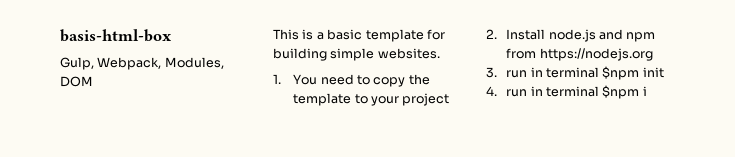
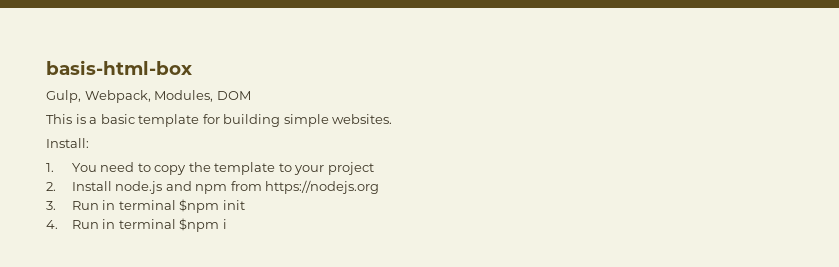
(440, 53) none -> [46,138,89,148] // Install:
[506,70,528,78] run -> [71,201,99,210] Run
[506,89,528,97] run -> [71,220,99,229] Run

